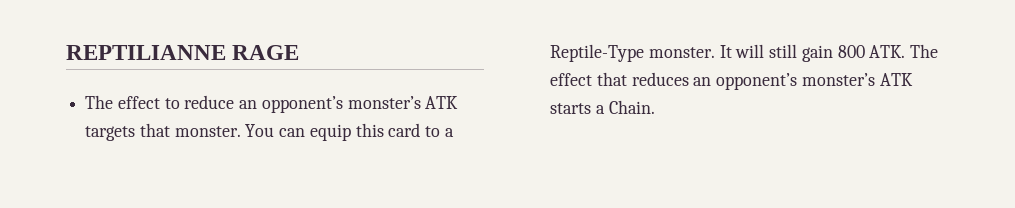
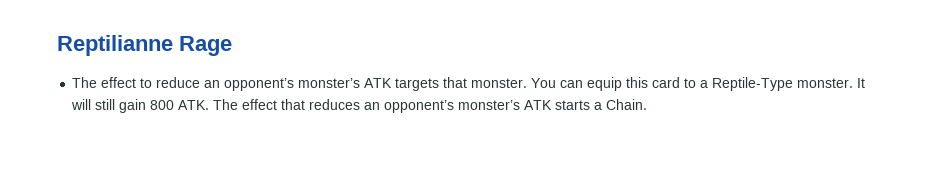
[66,45,300,60] REPTILIANNE RAGE -> [57,35,232,56] Reptilianne Rage

